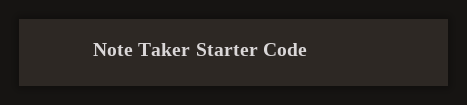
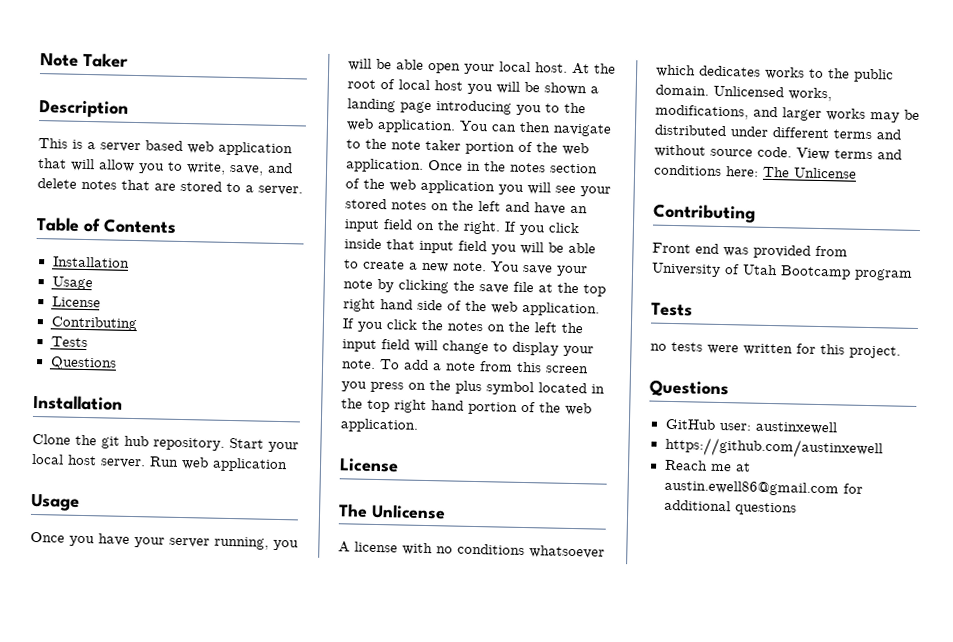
[195,43,307,56] Starter Code -> [39,100,129,118] [38,138,293,157] [38,158,293,176] [37,178,303,196] [36,217,177,234] [52,256,130,268] [51,276,93,291] [51,296,101,308] [50,316,137,332] [50,336,88,348] [49,356,117,371] [33,394,123,411] [32,433,299,453] [31,453,288,473] [31,493,80,511] [30,531,299,551] [348,58,616,75] [347,78,599,96] [347,98,586,116] [346,118,612,137] [346,138,589,156] [346,158,598,174] [345,178,611,197] [345,198,588,215] [344,219,580,236] [344,238,596,255] [344,259,588,277] [343,278,606,297] [343,298,600,317] [342,318,583,334] [342,339,594,357] [342,359,589,374] [341,380,605,396] [341,398,592,416] [340,418,418,433] [339,458,399,473] [338,503,446,520] [338,541,605,559] [656,64,894,83] [655,84,832,102] [655,104,920,123] [654,124,901,140] [654,144,902,161] [654,164,857,179] [653,203,756,223] [652,242,848,259] [651,262,913,281] [651,302,693,317] [650,341,901,359] [649,379,729,398] [664,418,838,435] [664,436,883,460] [663,459,751,472] [663,479,863,497] [663,499,797,516] // Description // This is a server based web application that will allow you to write, save, and delete notes that are stored to a server. // Table of Contents // Installation // Usage // License // Contributing // Tests // Questions // Installation // Clone the git hub repository. Start your local host server. Run web application // Usage // Once you have your server running, you will be able open your local host. At the root of local host you will be shown a landing page introducing you to the web application. You can then navigate to the note taker portion of the web application. Once in the notes section of the web application you will see your stored notes on the left and have an input field on the right. If you click inside that input field you will be able to create a new note. You save your note by clicking the save file at the top right hand side of the web application. If you click the notes on the left the input field will change to display your note. To add a note from this screen you press on the plus symbol located in the top right hand portion of the web application. // License // The Unlicense // A license with no conditions whatsoever which dedicates works to the public domain. Unlicensed works, modifications, and larger works may be distributed under different terms and without source code. View terms and conditions here: The Unlicense // Contributing // Front end was provided from University of Utah Bootcamp program // Tests // no tests were written for this project. // Questions // GitHub user: austinxewell // https://github.com/austinxewell // Reach me at austin.ewell86@gmail.com for additional questions

